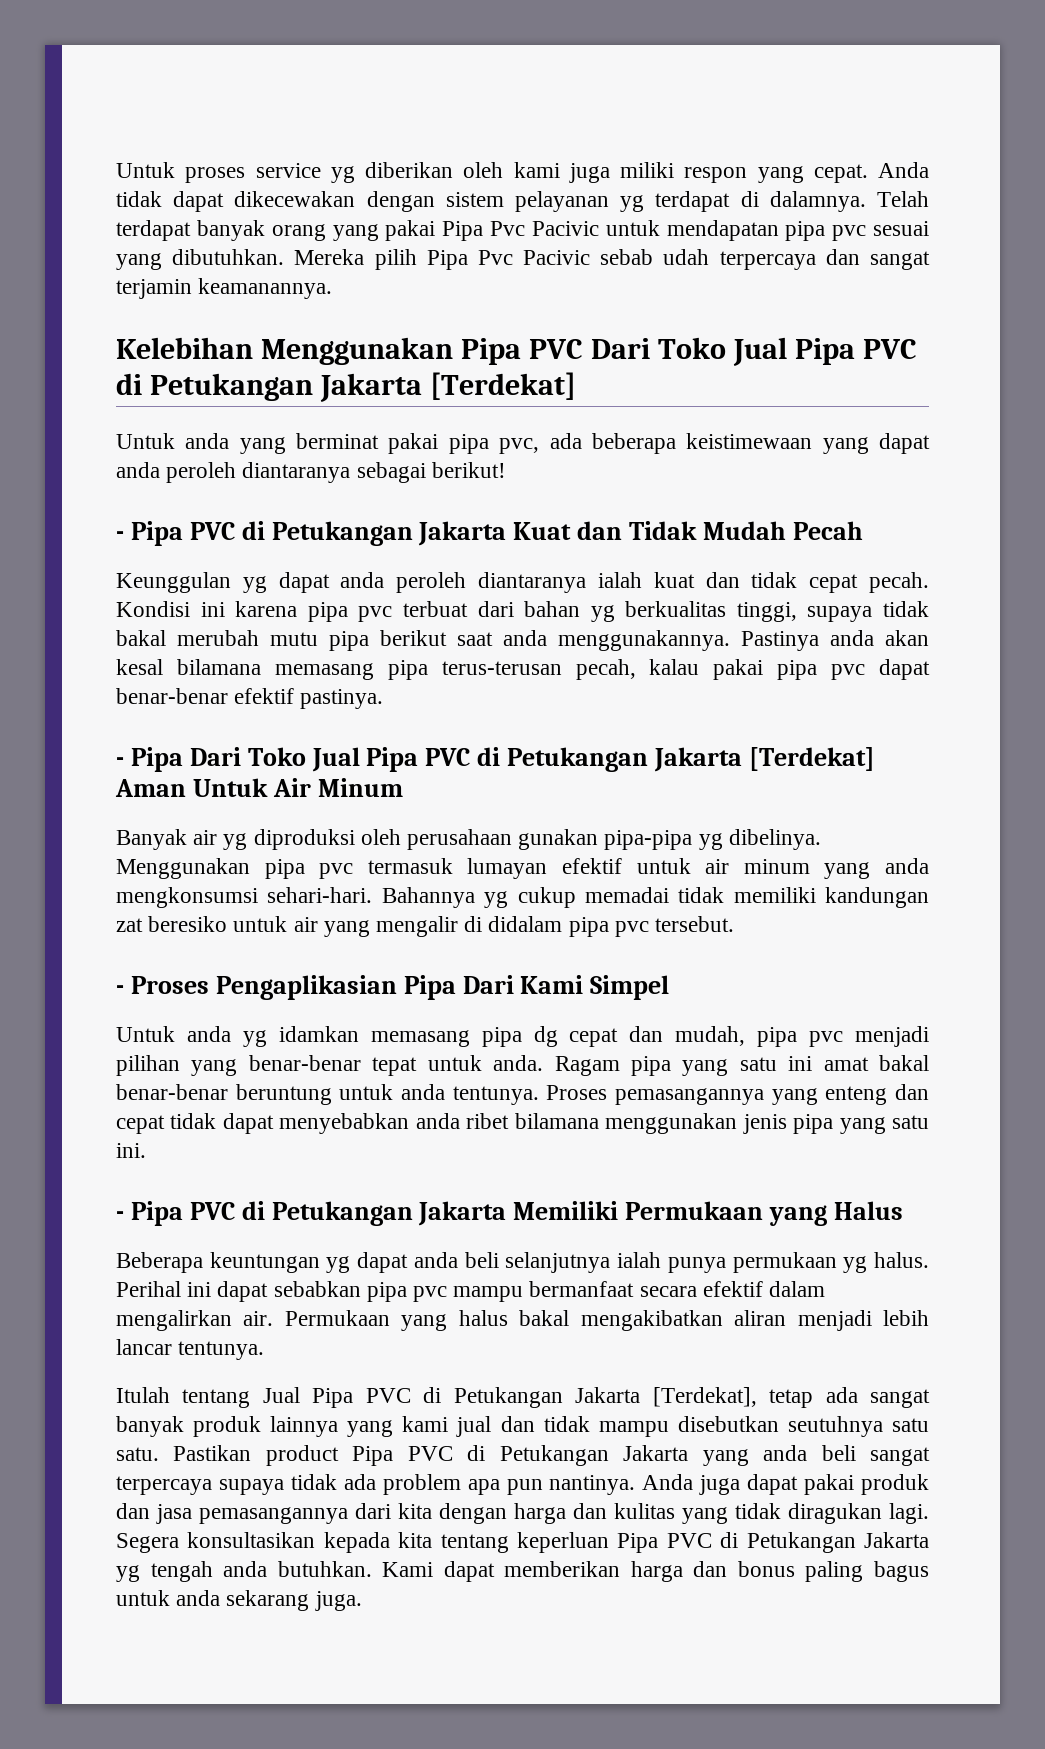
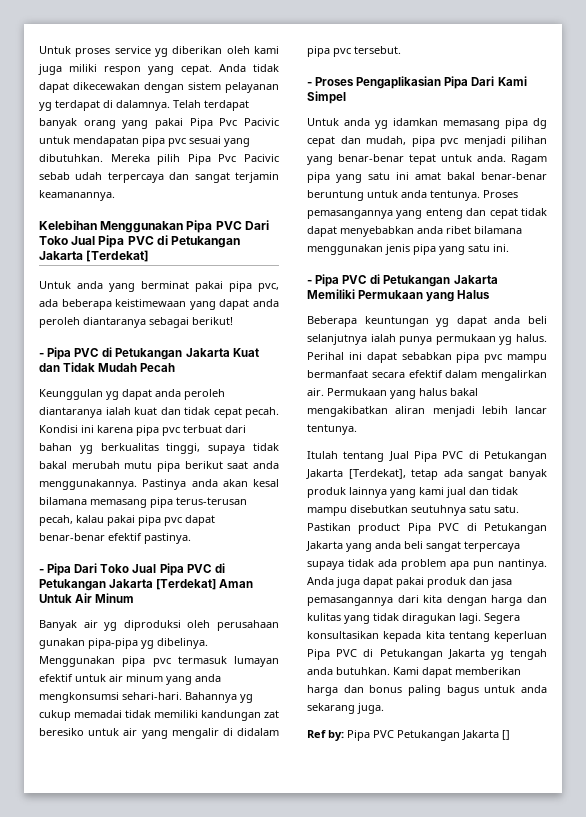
(362, 1601) none -> [307,730,510,741] // Ref by: Pipa PVC Petukangan Jakarta []

